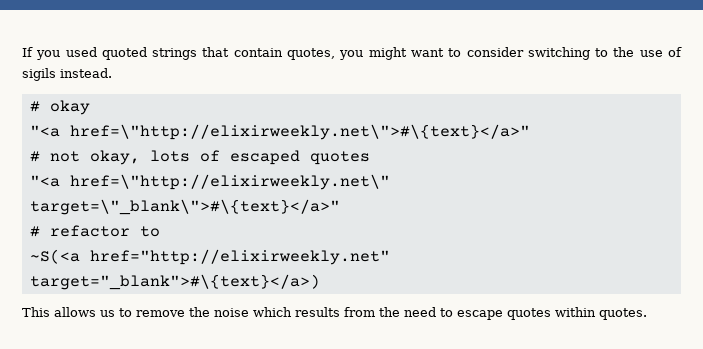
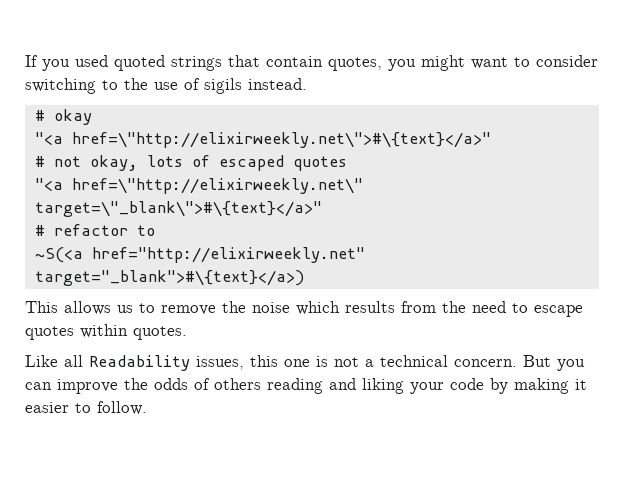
(647, 314) none -> [25,355,585,371] [25,378,587,394] [25,401,147,415] // Like all Readability issues, this one is not a technical concern. But you can improve the odds of others reading and liking your code by making it easier to follow.

